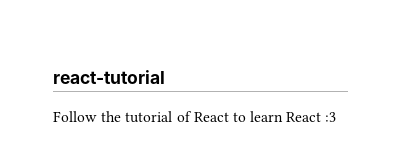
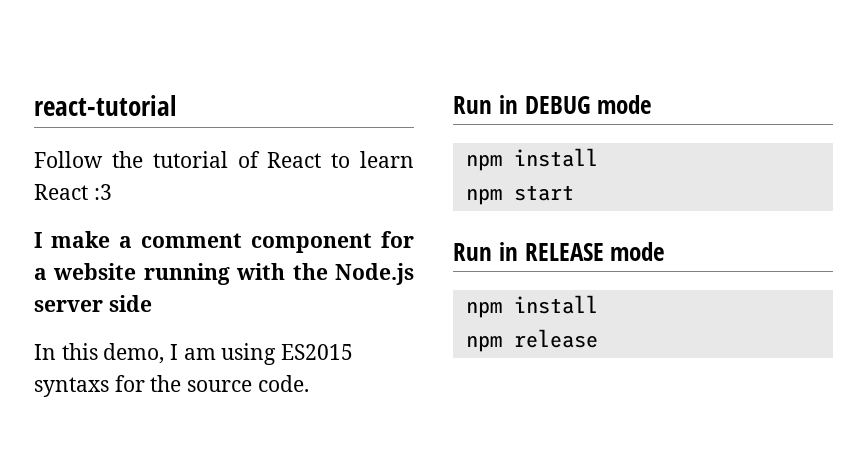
(337, 117) none -> [34,231,414,253] [34,263,414,285] [34,295,152,312] [34,343,354,365] [34,375,309,397] [453,95,653,114] [465,148,598,171] [465,185,574,205] [453,242,666,261] [465,295,598,318] [465,329,598,352] // I make a comment component for a website running with the Node.js server side // In this demo, I am using ES2015 syntaxs for the source code. // Run in DEBUG mode // npm install // npm start // Run in RELEASE mode // npm install // npm release

